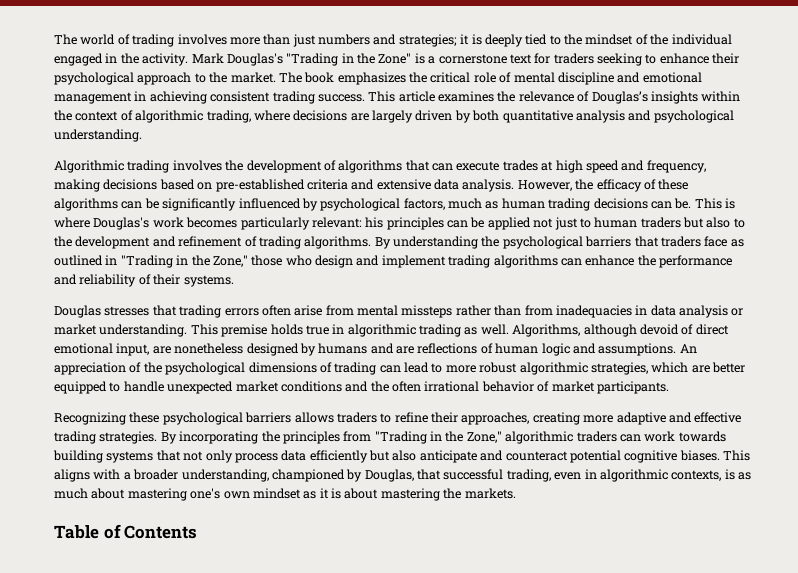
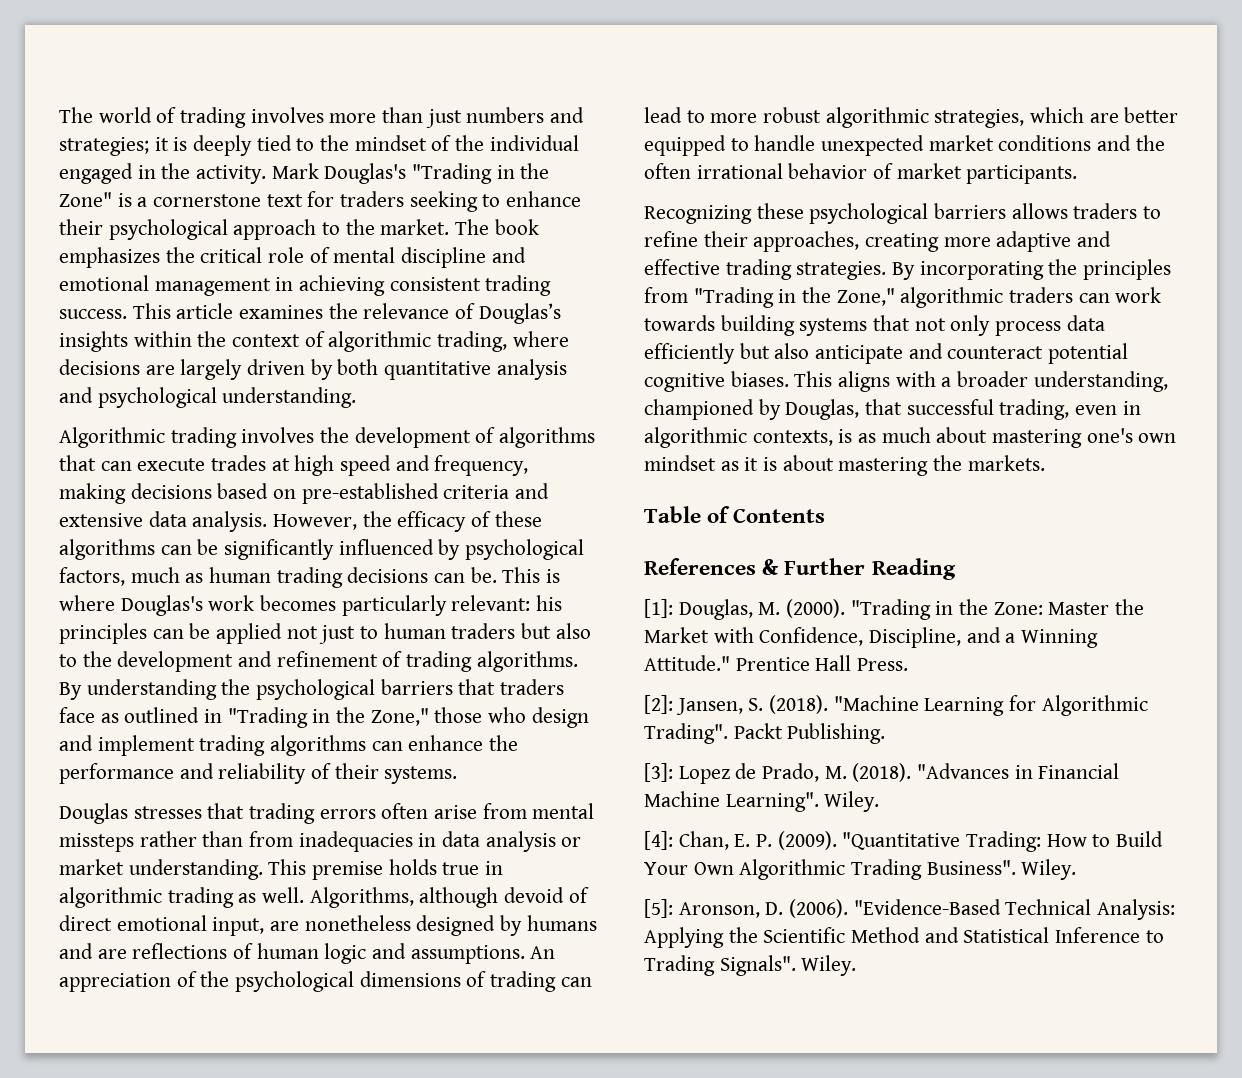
(198, 532) none -> [644,558,956,580] [644,599,1145,620] [644,627,1099,648] [644,655,909,671] [644,695,1148,716] [644,723,886,744] [644,763,1120,784] [644,791,880,812] [644,831,1164,852] [644,859,1077,880] [644,899,1176,920] [644,927,1164,948] [644,955,857,976] // References & Further Reading // [1]: Douglas, M. (2000). "Trading in the Zone: Master the Market with Confidence, Discipline, and a Winning Attitude." Prentice Hall Press. // [2]: Jansen, S. (2018). "Machine Learning for Algorithmic Trading". Packt Publishing. // [3]: Lopez de Prado, M. (2018). "Advances in Financial Machine Learning". Wiley. // [4]: Chan, E. P. (2009). "Quantitative Trading: How to Build Your Own Algorithmic Trading Business". Wiley. // [5]: Aronson, D. (2006). "Evidence-Based Technical Analysis: Applying the Scientific Method and Statistical Inference to Trading Signals". Wiley.

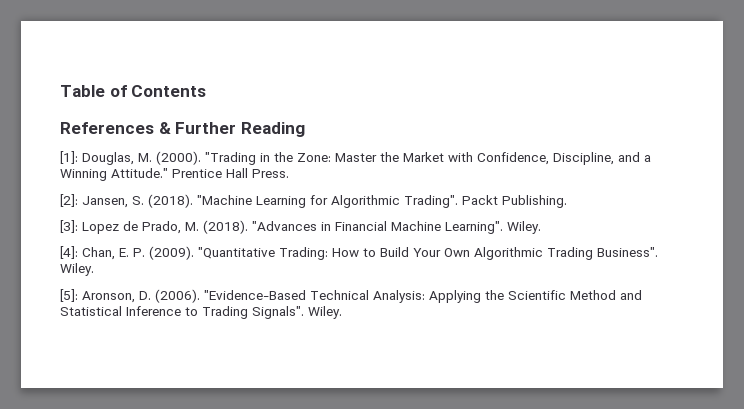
[59,107,585,128] [59,135,579,156] [59,163,550,184] [59,191,582,212] [59,219,539,240] [59,247,526,268] [59,275,552,296] [59,303,561,324] [59,331,569,352] [59,359,567,380] [59,387,357,408] [59,427,596,448] [59,455,529,476] [59,483,550,504] [59,511,542,532] [59,539,585,560] [59,567,561,588] [59,595,563,616] [59,623,591,644] [59,651,578,672] [59,679,565,700] [59,707,589,728] [59,735,519,756] [59,763,458,784] [59,803,595,824] [59,831,582,852] [59,859,504,880] [59,887,589,908] [59,915,597,936] [59,943,556,964] [59,971,592,992] [644,107,1179,128] [644,135,1165,156] [644,163,1078,184] [644,203,1162,224] [644,231,1112,252] [644,259,1172,280] [644,287,1162,308] [644,315,1105,336] [644,343,1129,364] [644,371,1168,392] [644,399,1141,420] [644,427,1177,448] [644,455,1045,476] The world of trading involves more than just numbers and strategies; it is deeply tied to the mindset of the individual engaged in the activity. Mark Douglas's "Trading in the Zone" is a cornerstone text for traders seeking to enhance their psychological approach to the market. The book emphasizes the critical role of mental discipline and emotional management in achieving consistent trading success. This article examines the relevance of Douglas’s insights within the context of algorithmic trading, where decisions are largely driven by both quantitative analysis and psychological understanding. // Algorithmic trading involves the development of algorithms that can execute trades at high speed and frequency, making decisions based on pre-established criteria and extensive data analysis. However, the efficacy of these algorithms can be significantly influenced by psychological factors, much as human trading decisions can be. This is where Douglas's work becomes particularly relevant: his principles can be applied not just to human traders but also to the development and refinement of trading algorithms. By understanding the psychological barriers that traders face as outlined in "Trading in the Zone," those who design and implement trading algorithms can enhance the performance and reliability of their systems. // Douglas stresses that trading errors often arise from mental missteps rather than from inadequacies in data analysis or market understanding. This premise holds true in algorithmic trading as well. Algorithms, although devoid of direct emotional input, are nonetheless designed by humans and are reflections of human logic and assumptions. An appreciation of the psychological dimensions of trading can lead to more robust algorithmic strategies, which are better equipped to handle unexpected market conditions and the often irrational behavior of market participants. // Recognizing these psychological barriers allows traders to refine their approaches, creating more adaptive and effective trading strategies. By incorporating the principles from "Trading in the Zone," algorithmic traders can work towards building systems that not only process data efficiently but also anticipate and counteract potential cognitive biases. This aligns with a broader understanding, championed by Douglas, that successful trading, even in algorithmic contexts, is as much about mastering one's own mindset as it is about mastering the markets. // -> (60, 91) none

